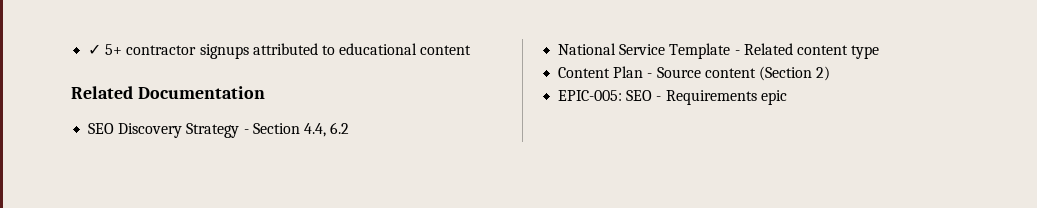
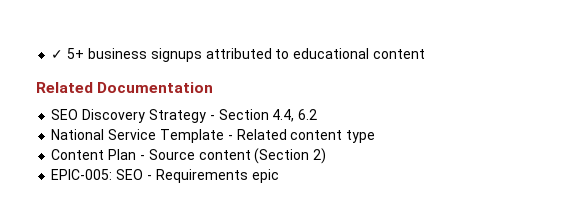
[126,45,197,55] contractor -> [87,48,147,59] business

